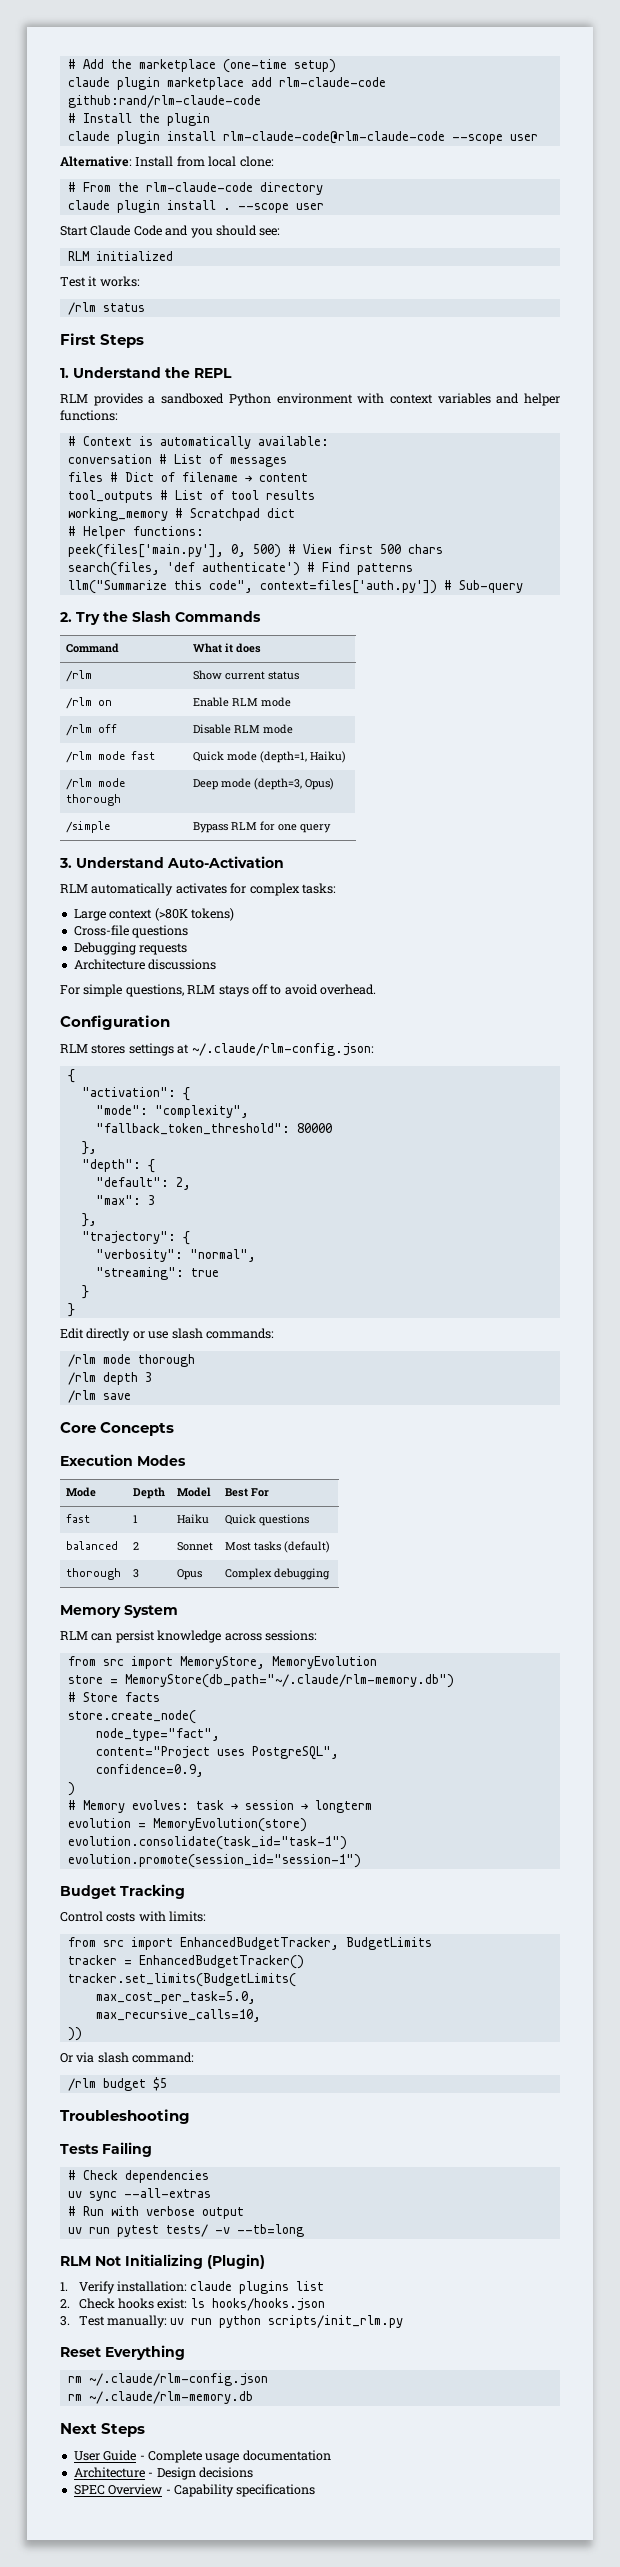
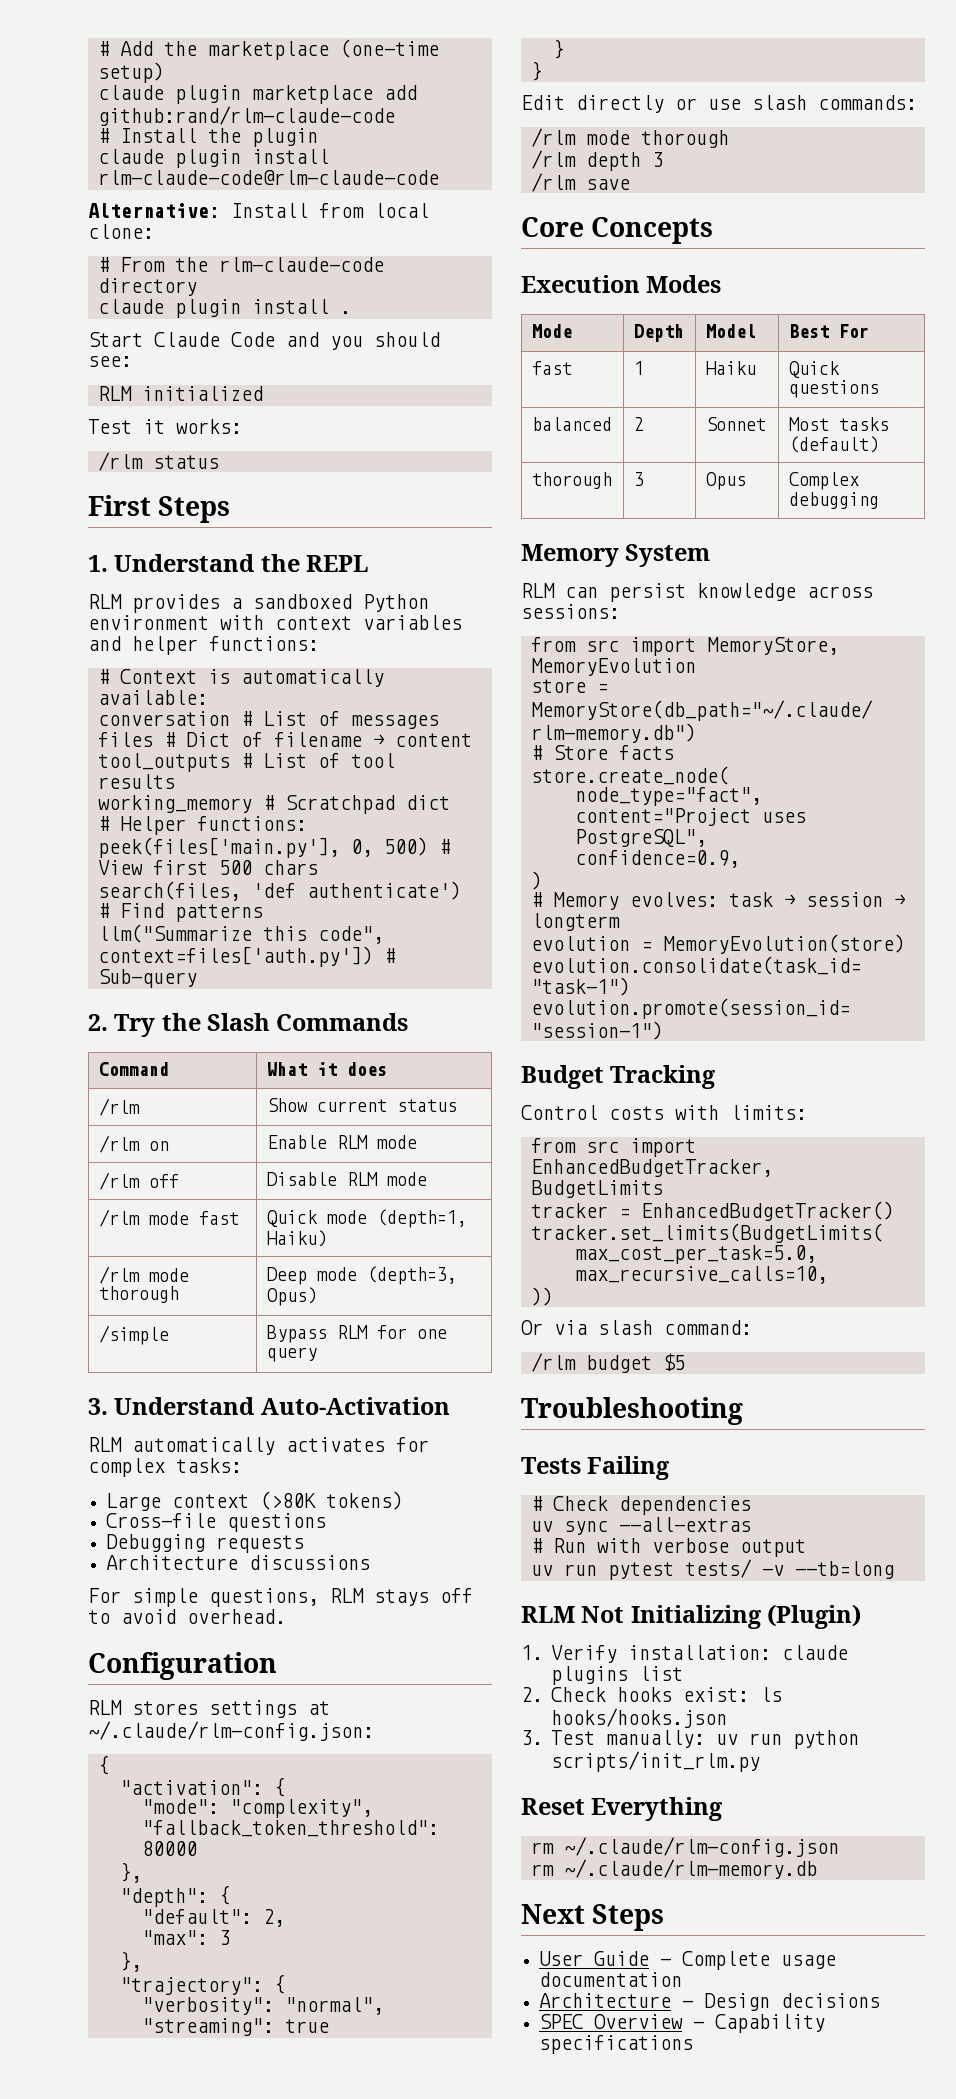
[278,77,386,87] rlm-claude-code -> (417, 92) none
[451,134,538,144] --scope user -> (439, 177) none
[237,203,324,213] --scope user -> (351, 312) none

